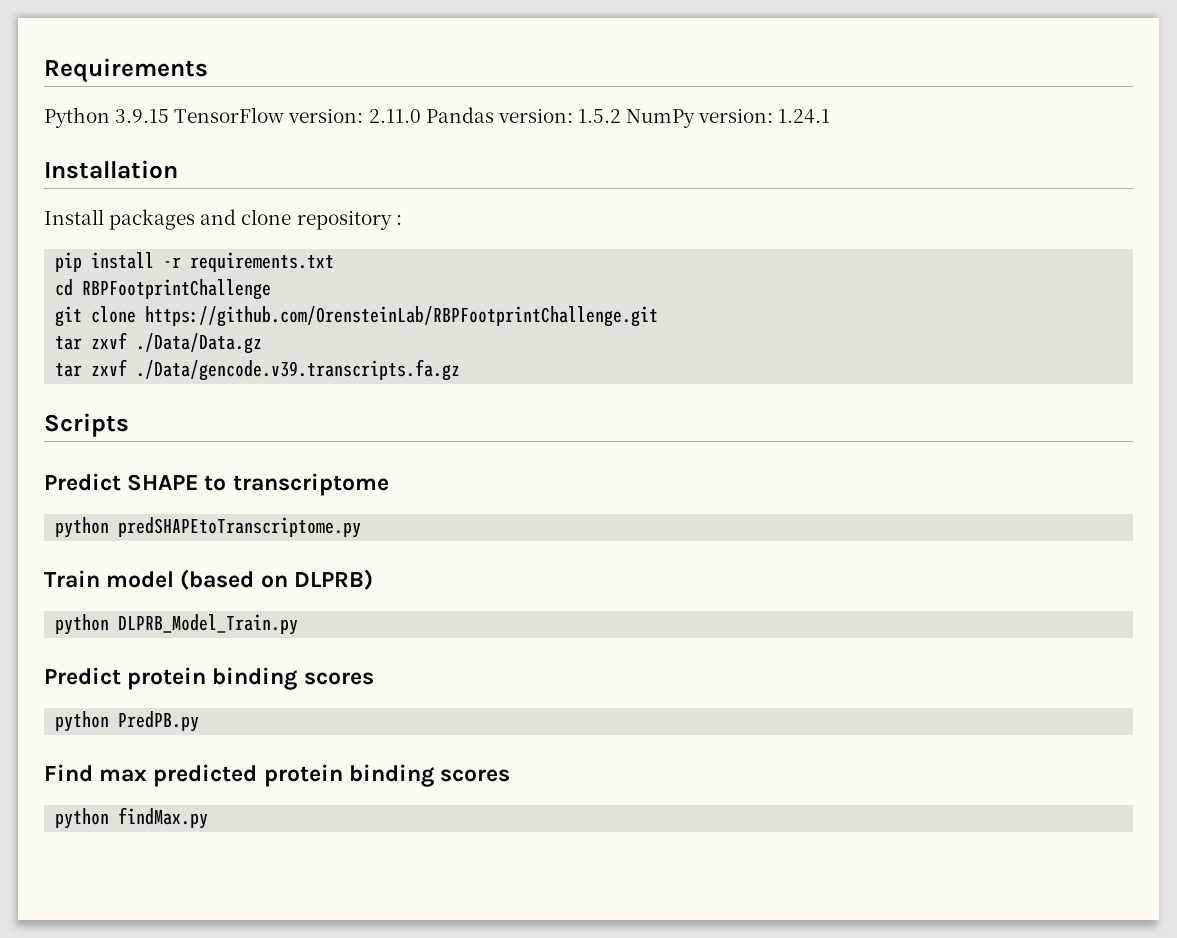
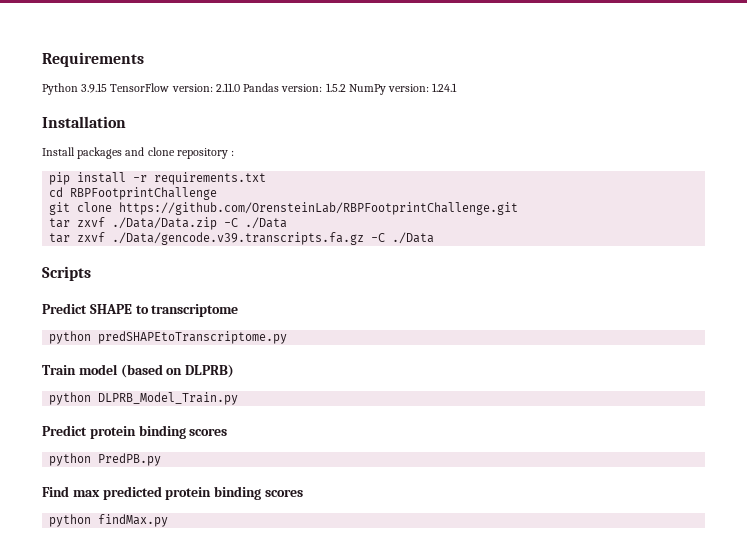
[136,333,263,354] ./Data/Data.gz -> [112,217,288,230] ./Data/Data.zip -C ./Data
(461, 370) none -> [371,232,435,244] -C ./Data

